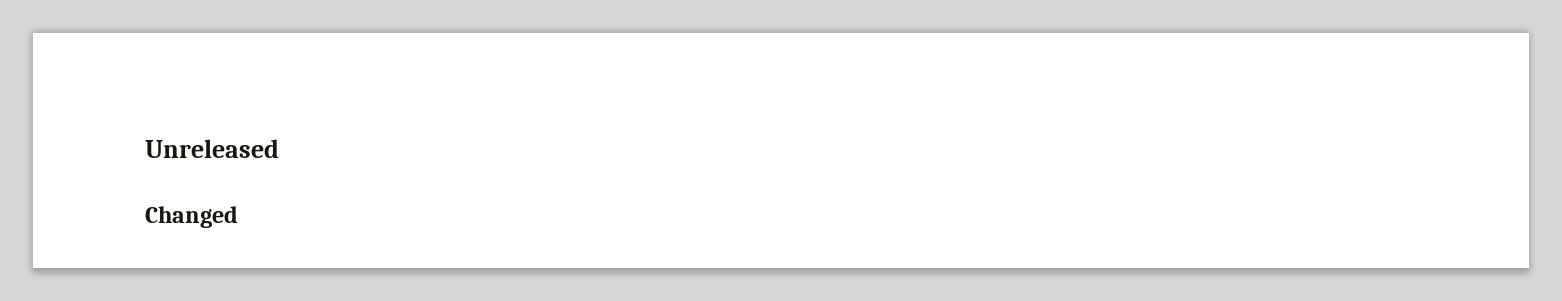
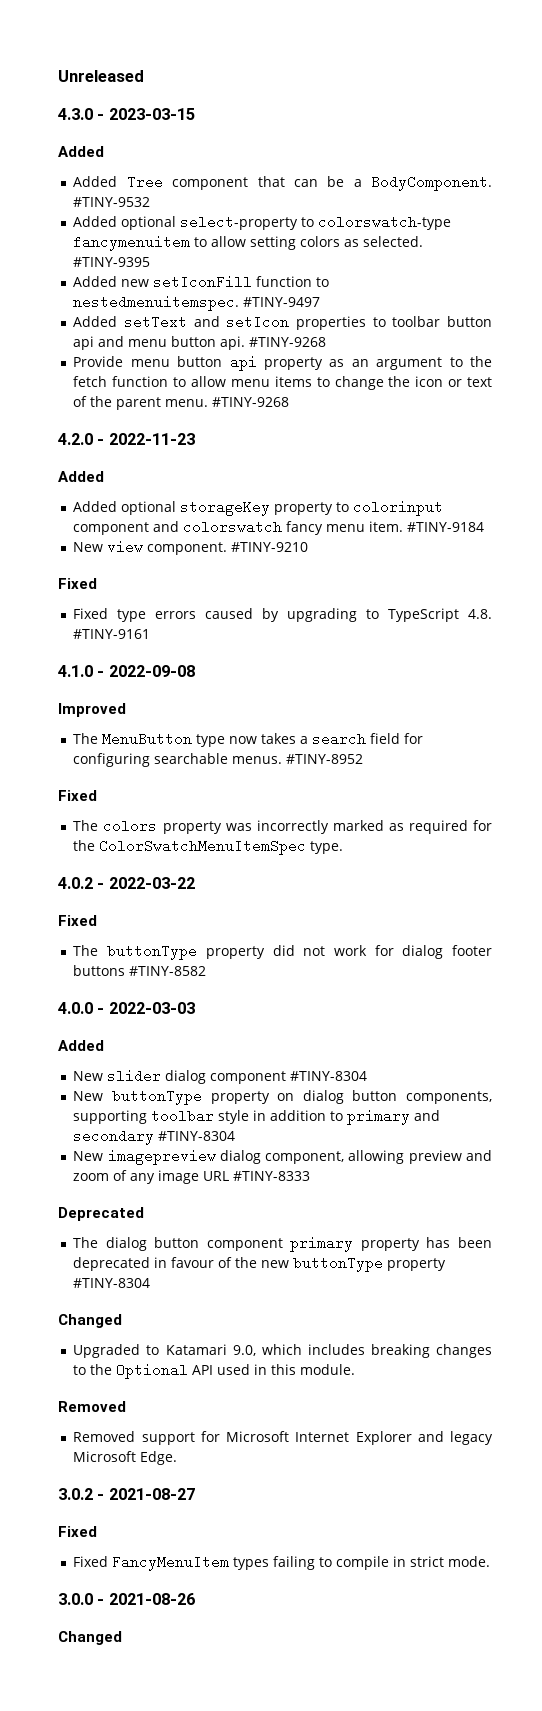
(279, 148) none -> [58,108,195,120] [58,146,104,157] [73,175,492,191] [73,197,151,207] [73,215,452,230] [73,235,424,251] [73,257,151,267] [73,275,330,289] [73,295,321,311] [73,315,492,330] [73,336,327,350] [73,355,492,371] [73,376,492,390] [73,396,290,410] [58,433,195,445] [58,471,104,482] [73,500,444,516] [73,520,485,535] [73,540,309,555] [58,578,97,589] [73,608,492,622] [73,629,151,639] [58,665,195,677] [58,703,126,717] [73,732,424,747] [73,753,364,767] [58,790,97,801] [73,819,492,834] [73,839,344,855] [58,877,195,889] [58,915,97,926] [73,944,492,960] [73,965,207,976] [58,1002,195,1014] [58,1040,104,1051] [73,1069,368,1084] [73,1089,492,1105] [73,1109,441,1125] [73,1129,236,1145] [73,1149,492,1165] [73,1170,311,1184] [58,1207,144,1221] [73,1236,493,1252] [73,1256,447,1272] [73,1278,151,1288] [58,1314,122,1328] [73,1344,492,1358] [73,1363,356,1379] [58,1401,126,1412] [73,1431,494,1445] [73,1451,178,1465] [58,1488,195,1500] [58,1526,97,1537] [73,1555,491,1571] [58,1593,195,1605] // 4.3.0 - 2023-03-15 // Added // Added Tree component that can be a BodyComponent. #TINY-9532 // Added optional select-property to colorswatch-type fancymenuitem to allow setting colors as selected. #TINY-9395 // Added new setIconFill function to nestedmenuitemspec. #TINY-9497 // Added setText and setIcon properties to toolbar button api and menu button api. #TINY-9268 // Provide menu button api property as an argument to the fetch function to allow menu items to change the icon or text of the parent menu. #TINY-9268 // 4.2.0 - 2022-11-23 // Added // Added optional storageKey property to colorinput component and colorswatch fancy menu item. #TINY-9184 // New view component. #TINY-9210 // Fixed // Fixed type errors caused by upgrading to TypeScript 4.8. #TINY-9161 // 4.1.0 - 2022-09-08 // Improved // The MenuButton type now takes a search field for configuring searchable menus. #TINY-8952 // Fixed // The colors property was incorrectly marked as required for the ColorSwatchMenuItemSpec type. // 4.0.2 - 2022-03-22 // Fixed // The buttonType property did not work for dialog footer buttons #TINY-8582 // 4.0.0 - 2022-03-03 // Added // New slider dialog component #TINY-8304 // New buttonType property on dialog button components, supporting toolbar style in addition to primary and secondary #TINY-8304 // New imagepreview dialog component, allowing preview and zoom of any image URL #TINY-8333 // Deprecated // The dialog button component primary property has been deprecated in favour of the new buttonType property #TINY-8304 // Changed // Upgraded to Katamari 9.0, which includes breaking changes to the Optional API used in this module. // Removed // Removed support for Microsoft Internet Explorer and legacy Microsoft Edge. // 3.0.2 - 2021-08-27 // Fixed // Fixed FancyMenuItem types failing to compile in strict mode. // 3.0.0 - 2021-08-26

